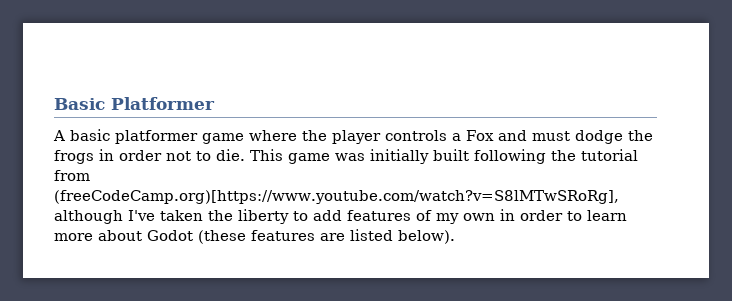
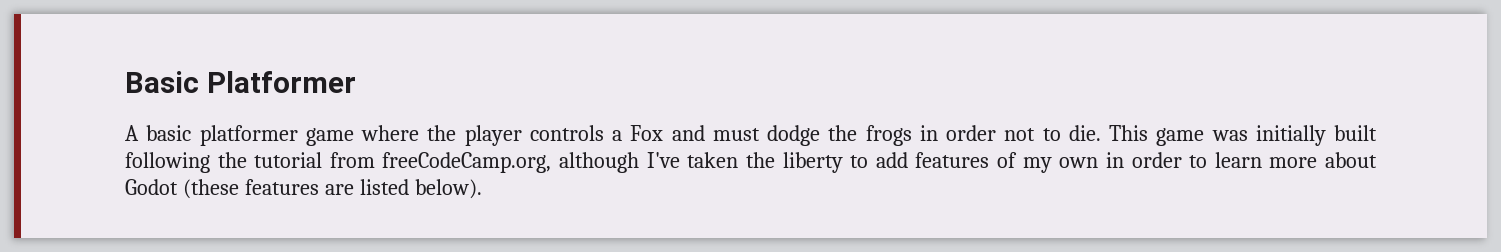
[54,190,619,204] (freeCodeCamp.org)[https://www.youtube.com/watch?v=S8lMTwSRoRg], -> [382,152,552,173] freeCodeCamp.org,

